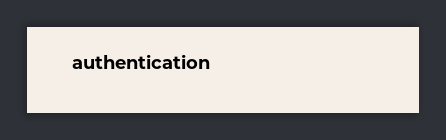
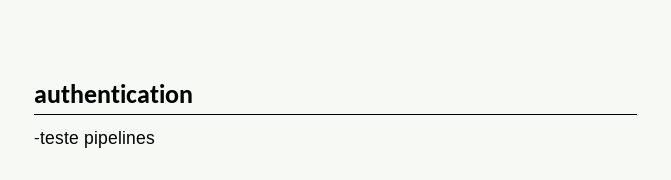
(210, 61) none -> [34,131,155,148] // -teste pipelines

